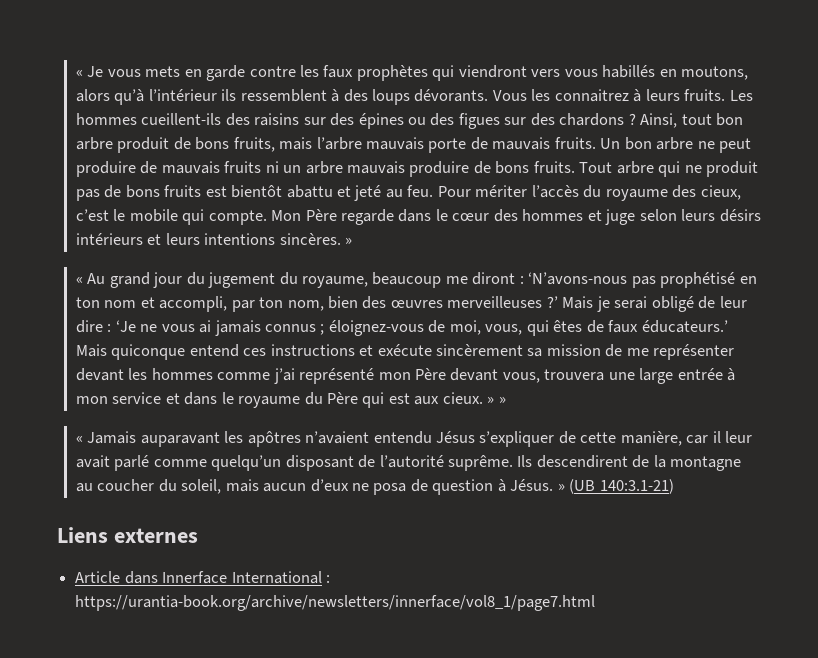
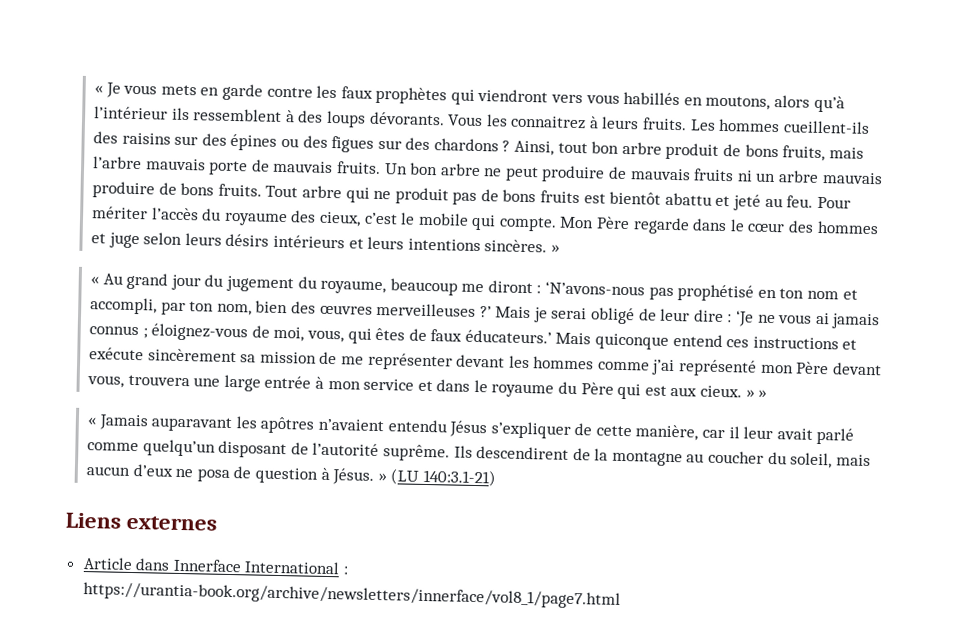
[569,479,596,494] (UB -> [390,468,420,485] (LU

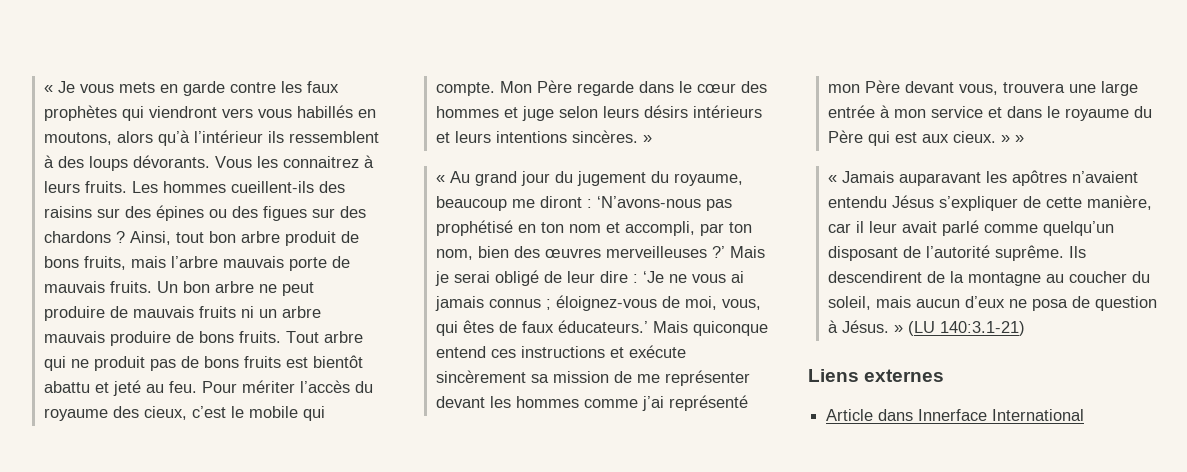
[343,566,349,575] [82,582,621,609] : https://urantia-book.org/archive/newsletters/innerface/vol8_1/page7.html -> (1085, 415) none

